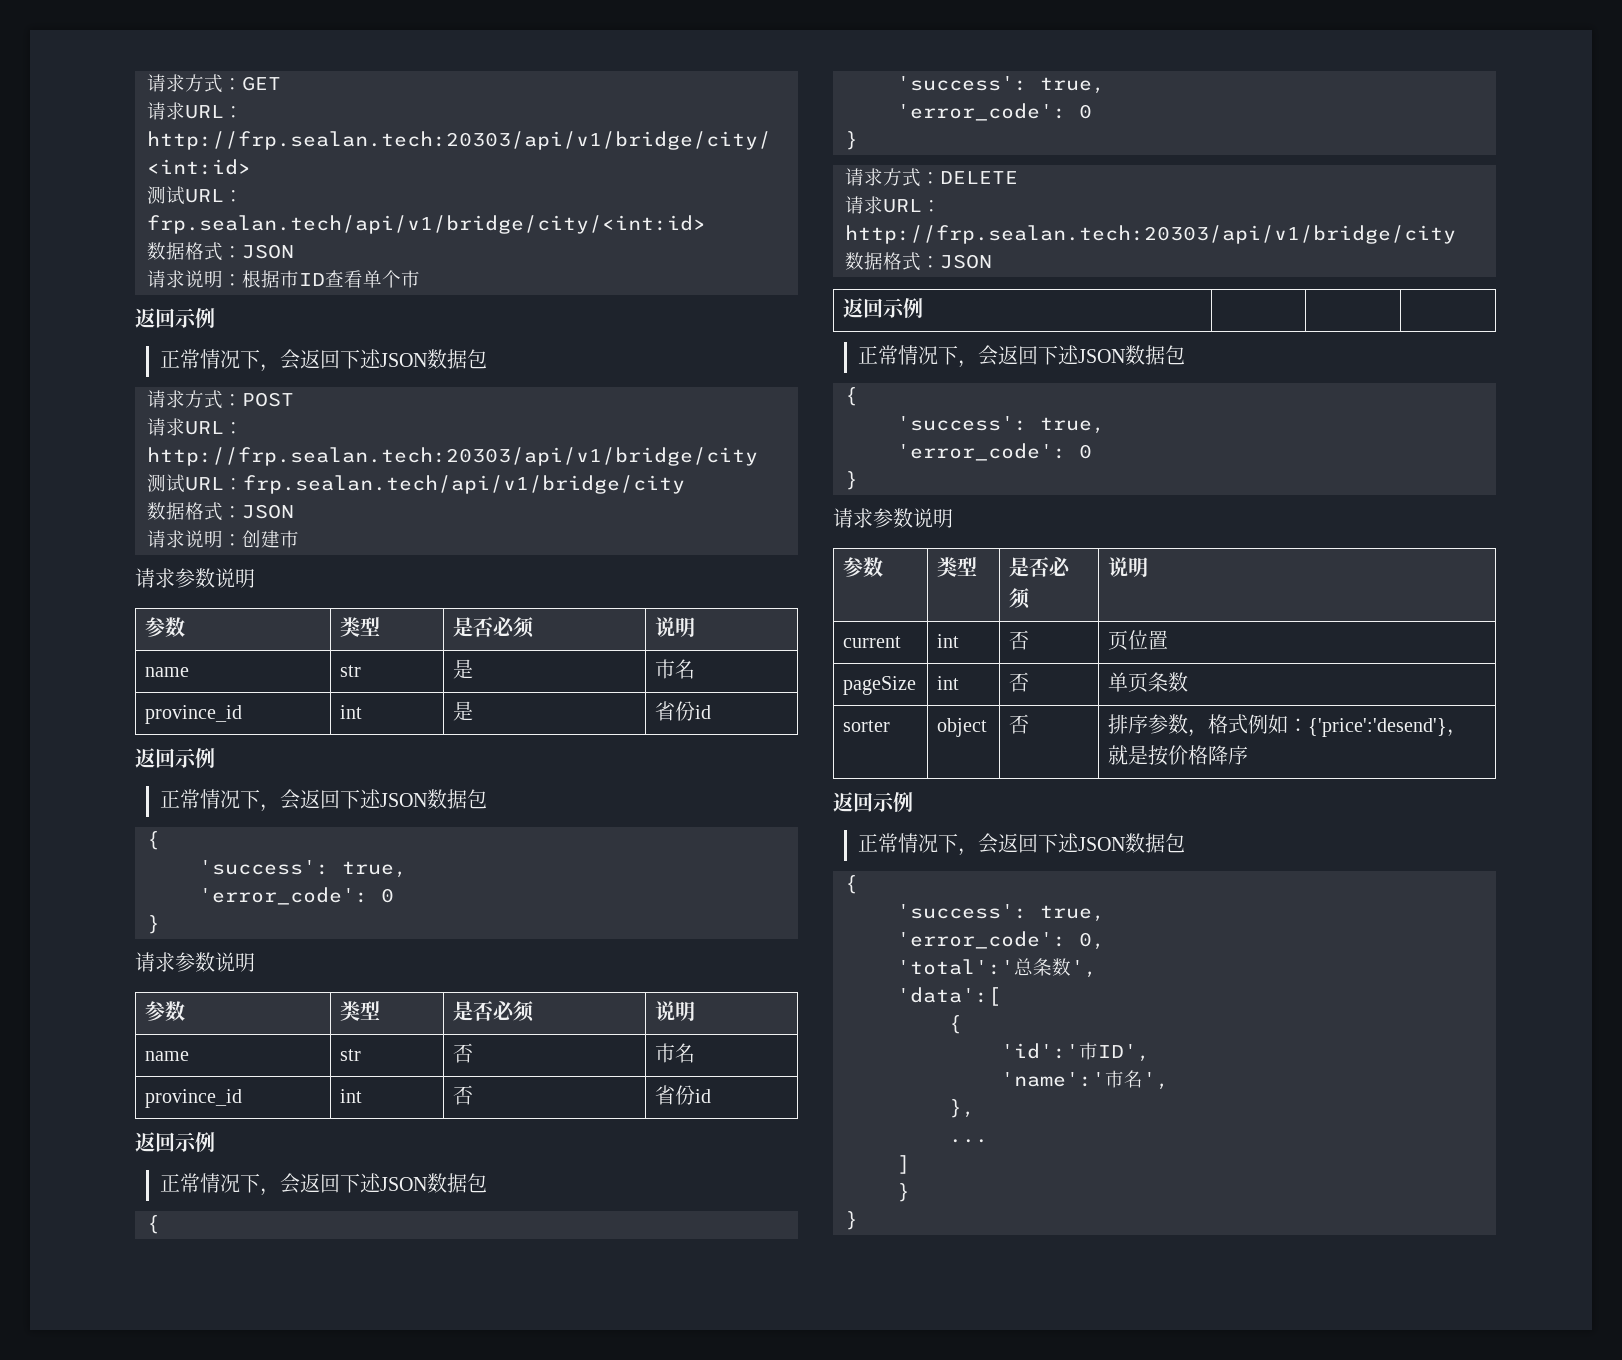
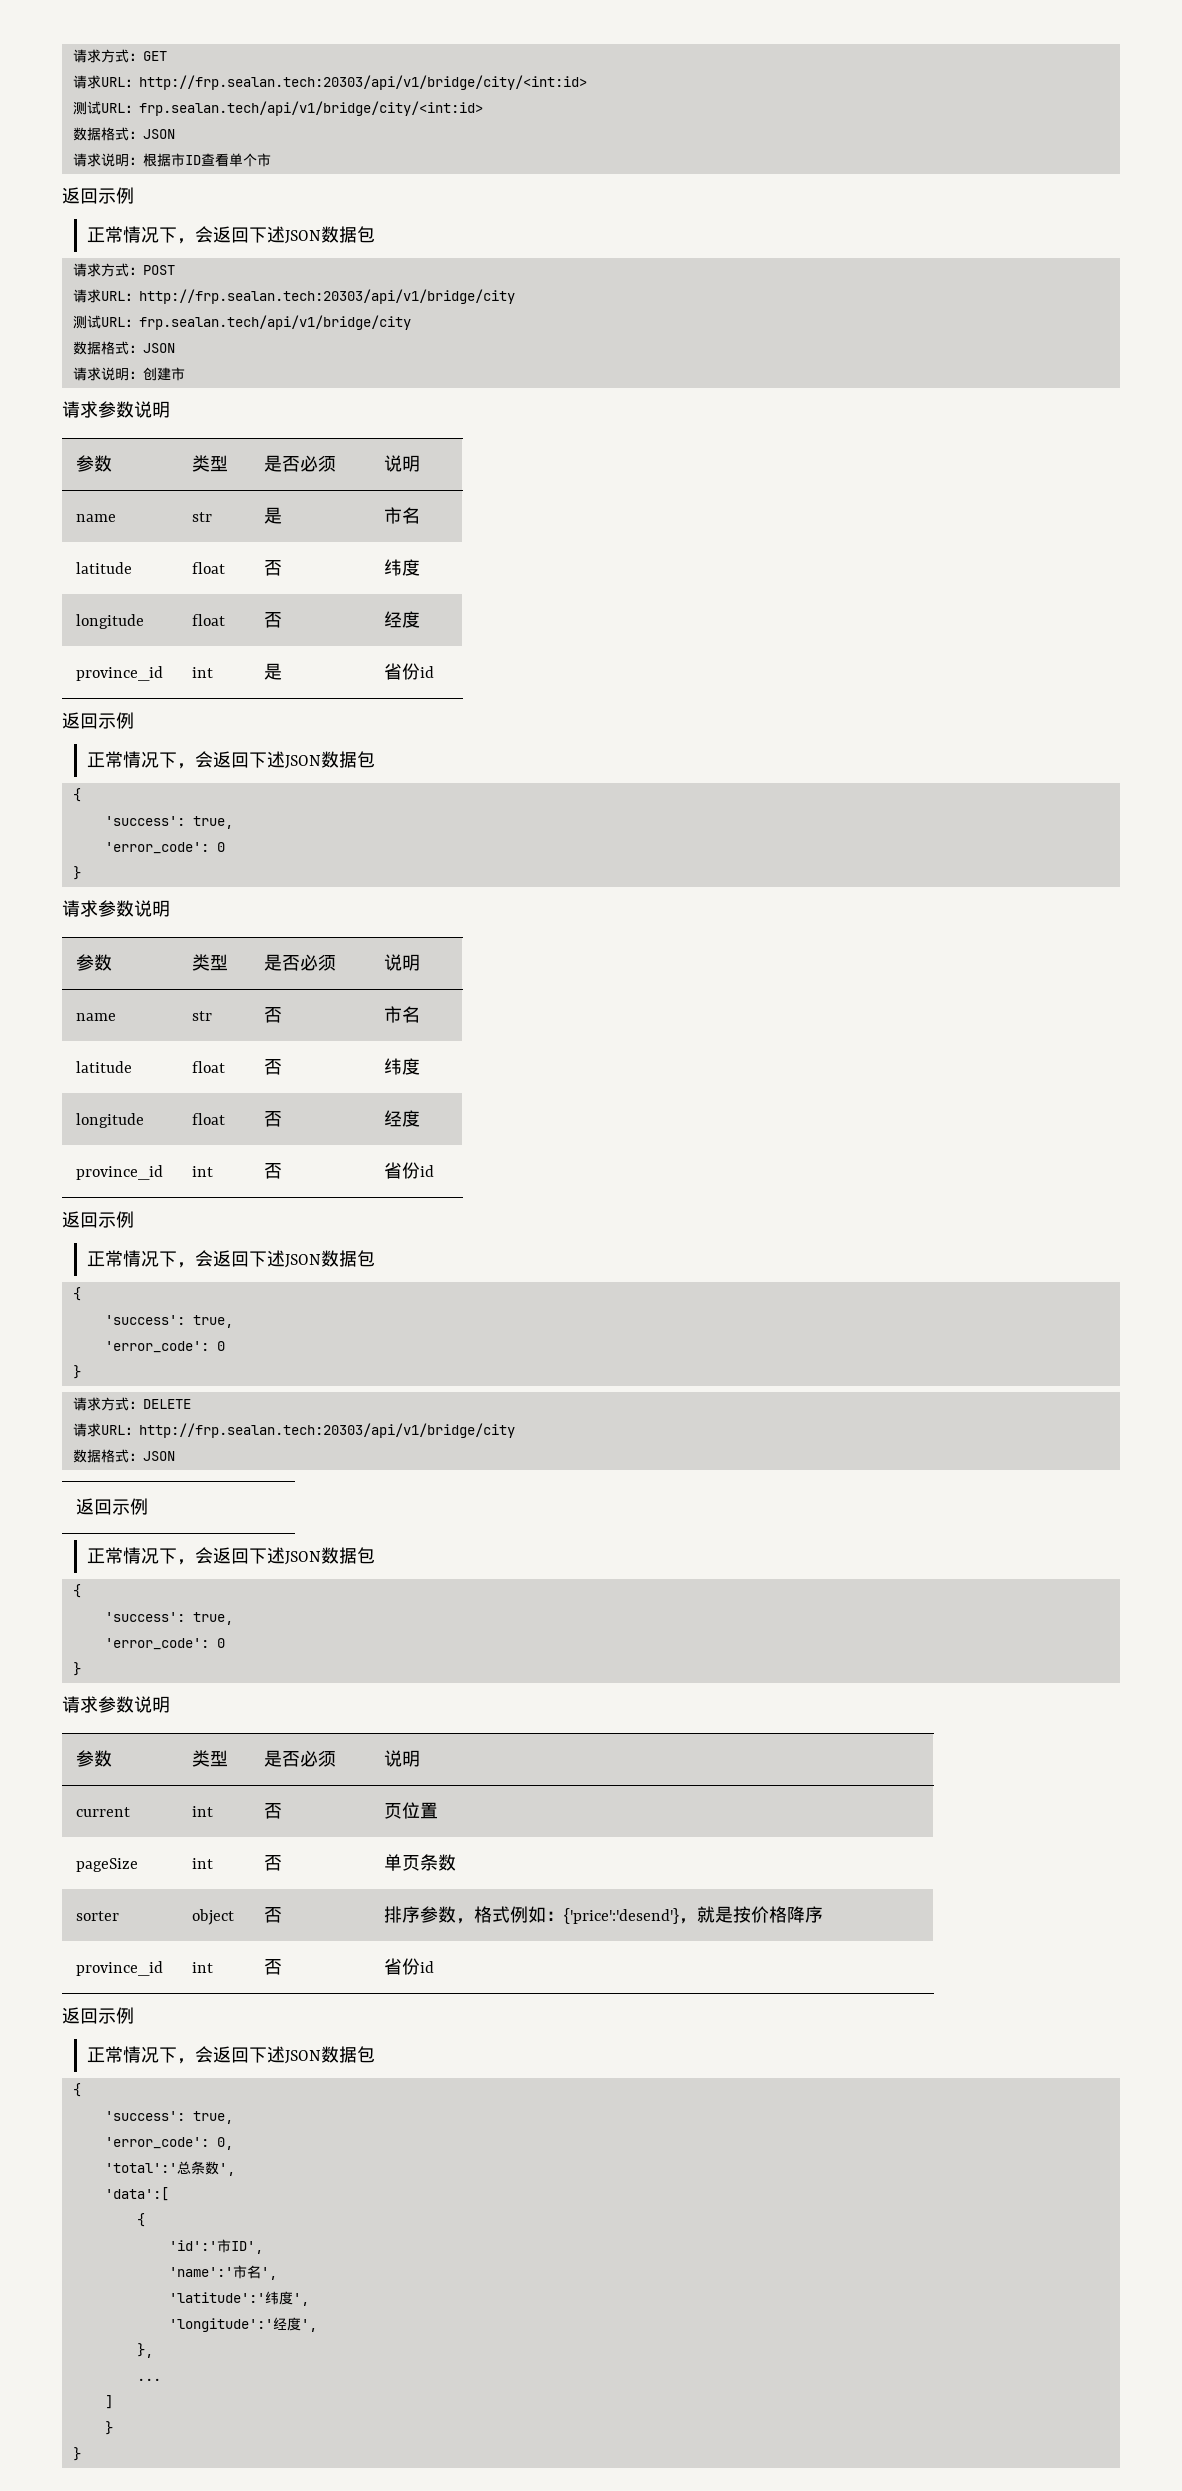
(696, 669) none -> [76,562,133,574] [192,562,226,574] [264,560,283,576] [384,559,421,576] [76,614,145,629] [192,614,226,626] [264,612,283,628] [384,611,421,628] // latitude | float | 否 | 纬度 // longitude | float | 否 | 经度
(696, 1053) none -> [76,1061,133,1073] [192,1061,226,1073] [264,1059,283,1075] [384,1058,421,1075] [76,1113,145,1128] [192,1113,226,1125] [264,1111,283,1127] [384,1110,421,1127] // latitude | float | 否 | 纬度 // longitude | float | 否 | 经度
(1249, 755) none -> [76,1961,164,1976] [192,1962,214,1973] [264,1959,283,1975] [384,1958,435,1975] // province_id | int | 否 | 省份id
(1169, 1081) none -> [168,2291,309,2306] [168,2317,317,2332] // 'latitude':'纬度', // 'longitude':'经度',

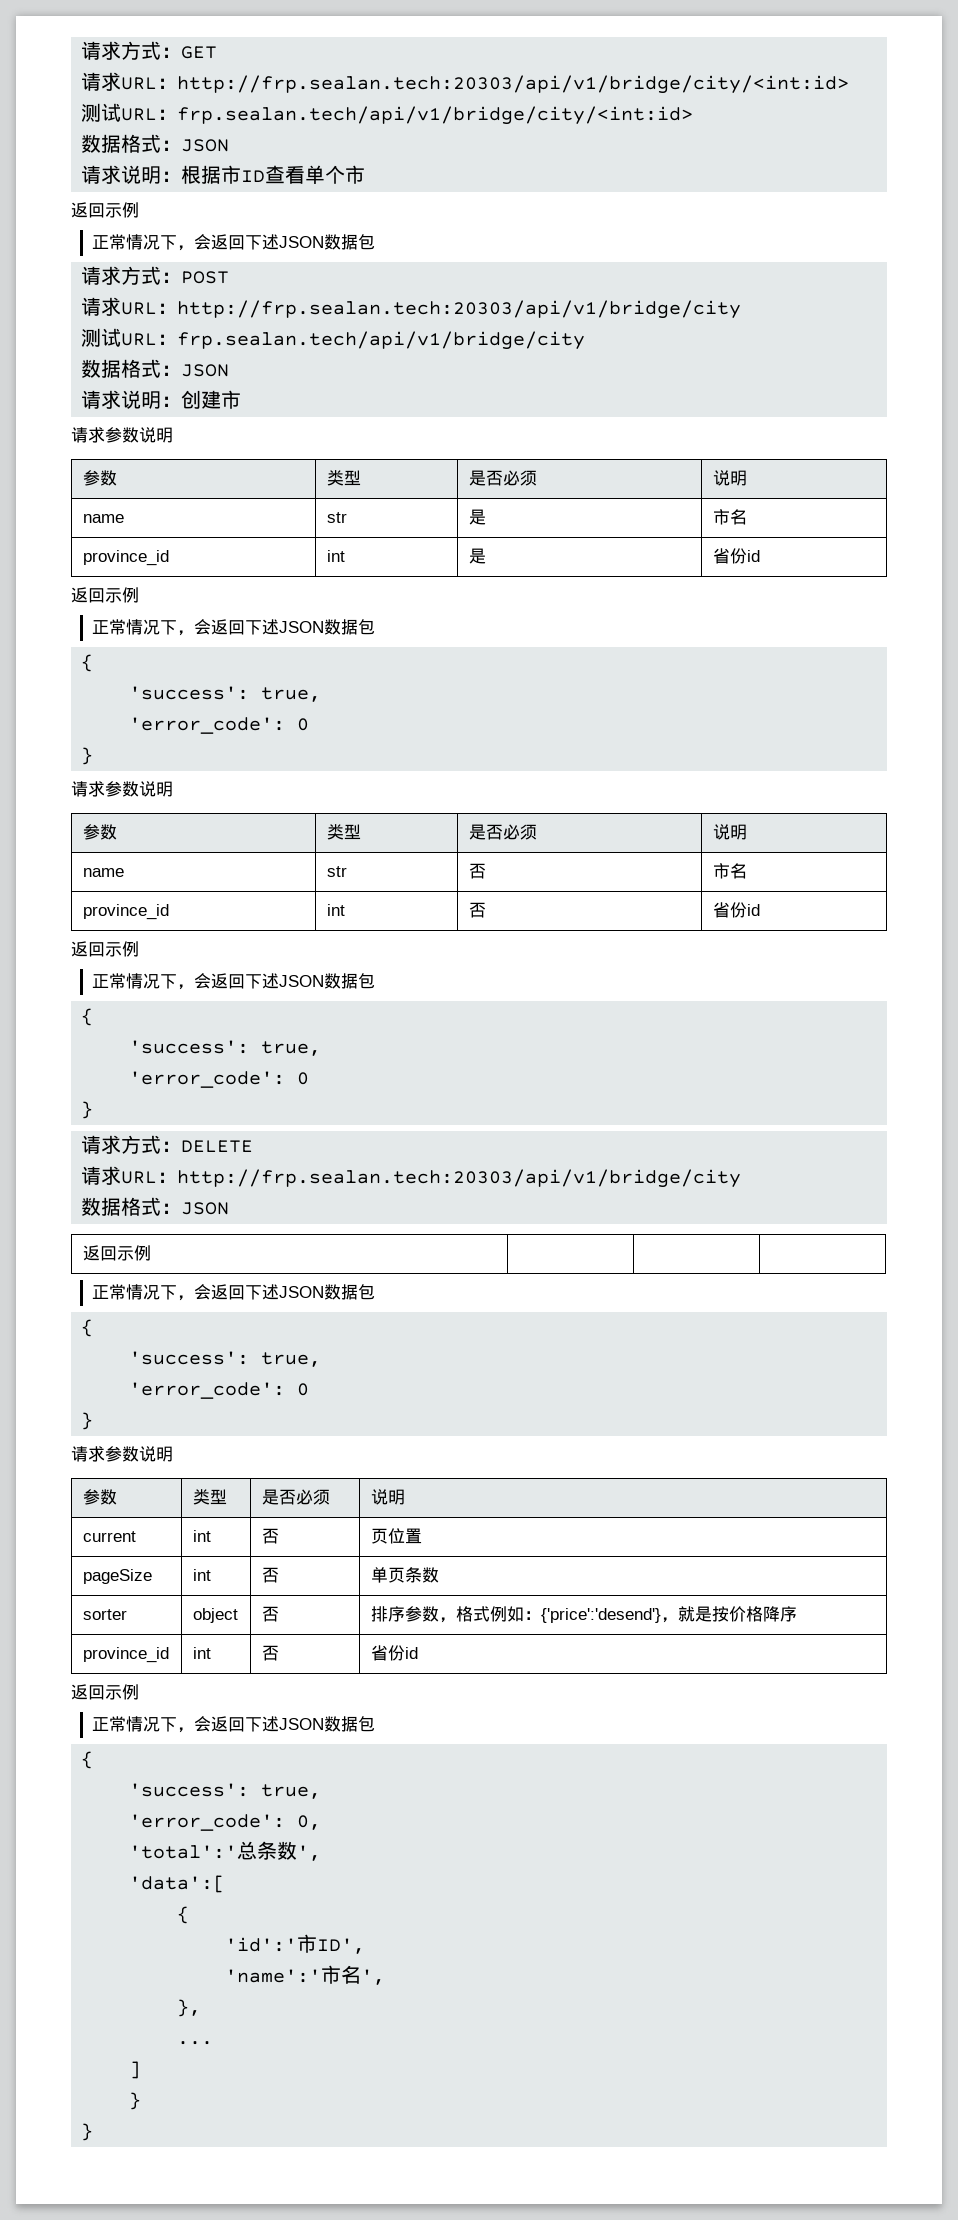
[76,562,133,574] [192,562,226,574] [264,560,283,576] [384,559,421,576] [76,614,145,629] [192,614,226,626] [264,612,283,628] [384,611,421,628] // latitude | float | 否 | 纬度 // longitude | float | 否 | 经度 -> (747, 517) none
[76,1061,133,1073] [192,1061,226,1073] [264,1059,283,1075] [384,1058,421,1075] [76,1113,145,1128] [192,1113,226,1125] [264,1111,283,1127] [384,1110,421,1127] // latitude | float | 否 | 纬度 // longitude | float | 否 | 经度 -> (747, 871) none
[168,2291,309,2306] [168,2317,317,2332] // 'latitude':'纬度', // 'longitude':'经度', -> (386, 1977) none

